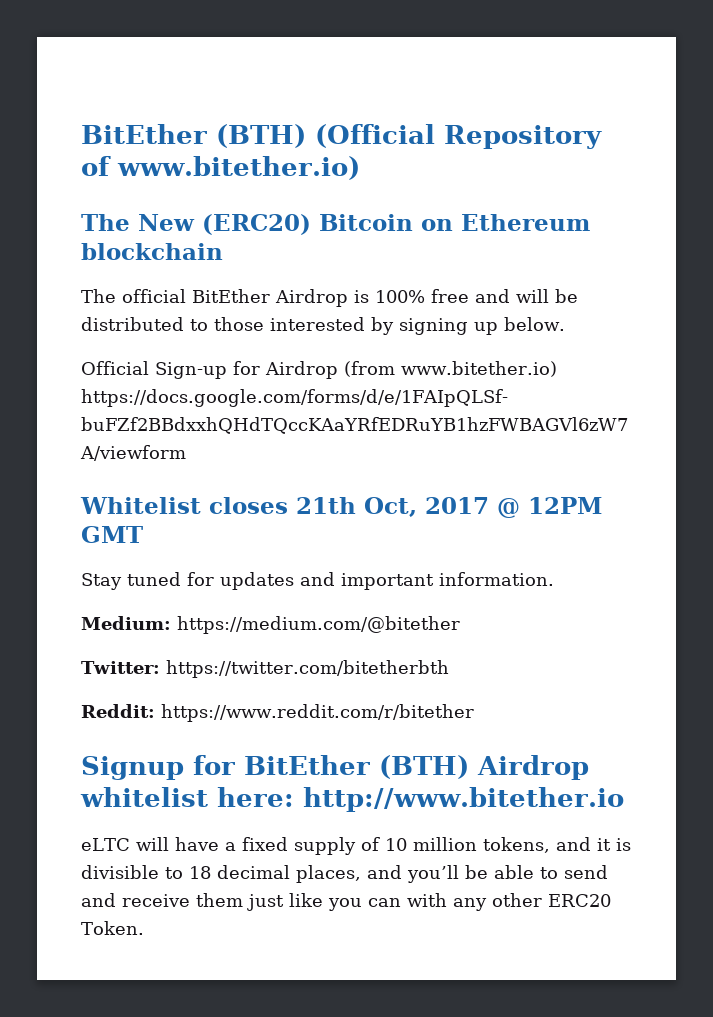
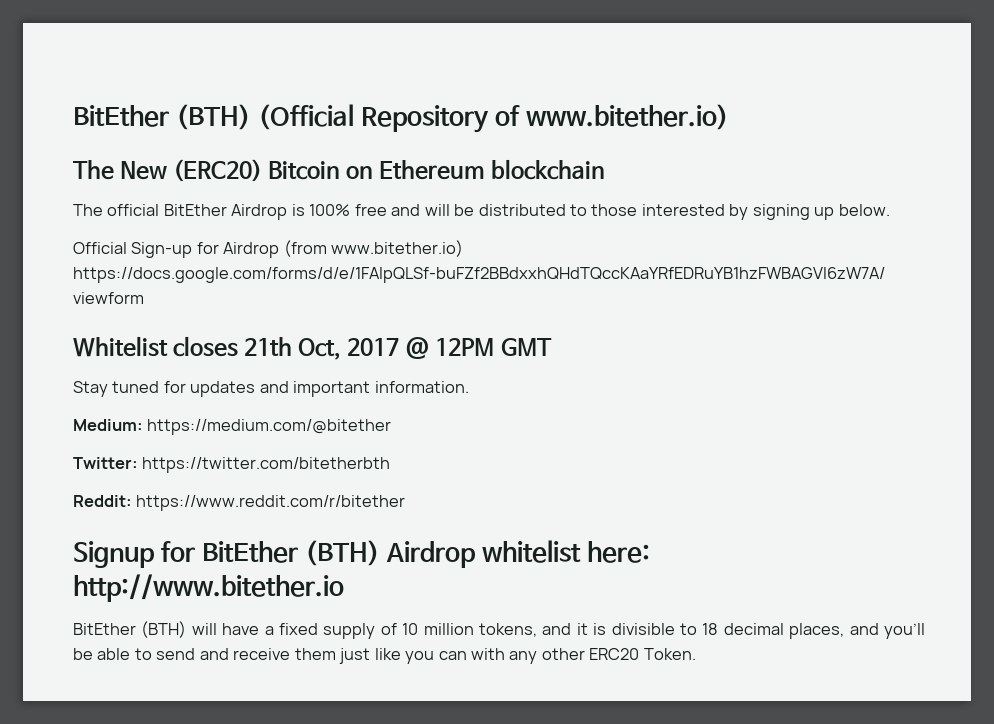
[81,838,130,851] eLTC -> [73,621,187,638] BitEther (BTH)

